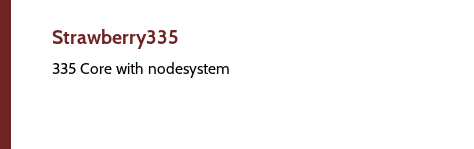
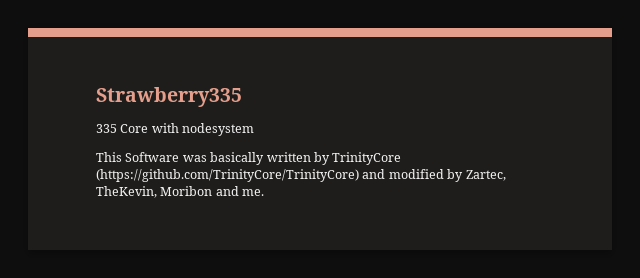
(230, 70) none -> [96,152,402,165] [96,169,506,182] [96,186,265,198] // This Software was basically written by TrinityCore (https://github.com/TrinityCore/TrinityCore) and modified by Zartec, TheKevin, Moribon and me.

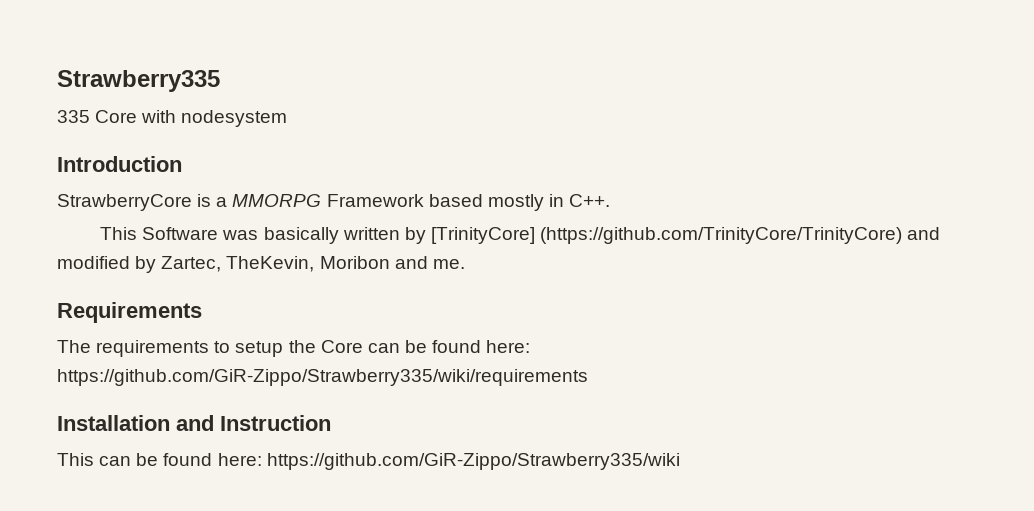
(255, 129) none -> [57,156,182,172] [57,194,611,211] // Introduction // StrawberryCore is a MMORPG Framework based mostly in C++.
[332,152,402,165] TrinityCore -> [430,227,535,244] [TrinityCore]
(265, 192) none -> [57,302,202,323] [57,340,531,357] [57,369,588,386] [57,415,331,431] [57,453,680,470] // Requirements // The requirements to setup the Core can be found here: https://github.com/GiR-Zippo/Strawberry335/wiki/requirements // Installation and Instruction // This can be found here: https://github.com/GiR-Zippo/Strawberry335/wiki

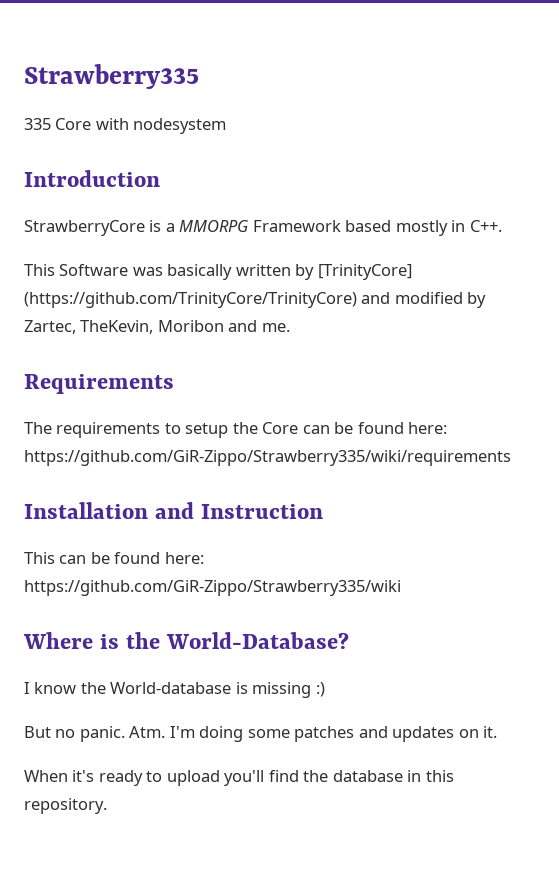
(680, 461) none -> [23,632,350,649] [24,682,325,698] [24,726,498,742] [24,770,454,786] [24,798,107,814] // Where is the World-Database? // I know the World-database is missing :) // But no panic. Atm. I'm doing some patches and updates on it. // When it's ready to upload you'll find the database in this repository.

